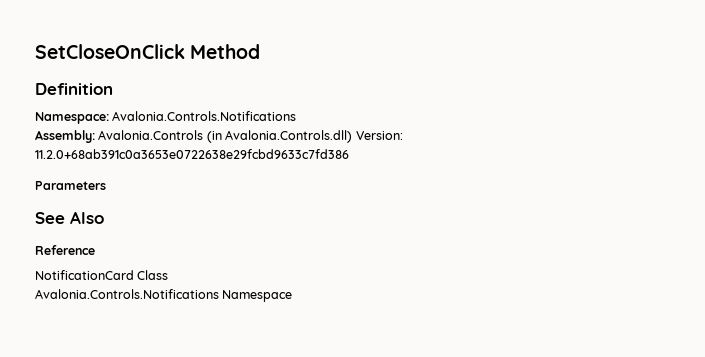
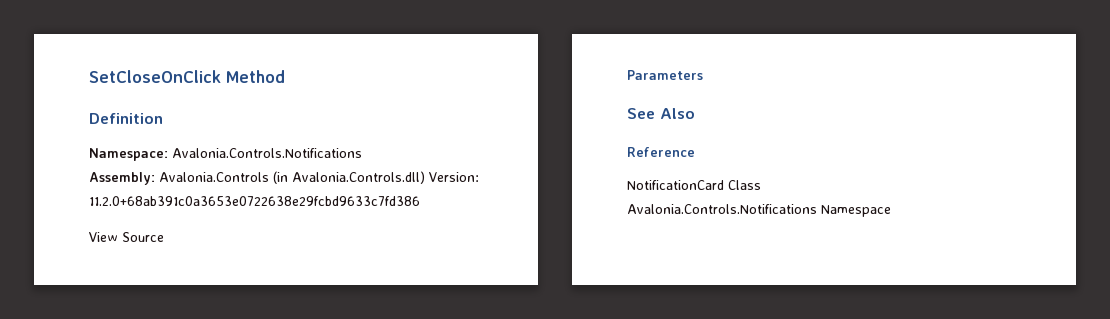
(349, 154) none -> [89,232,164,242] // View Source

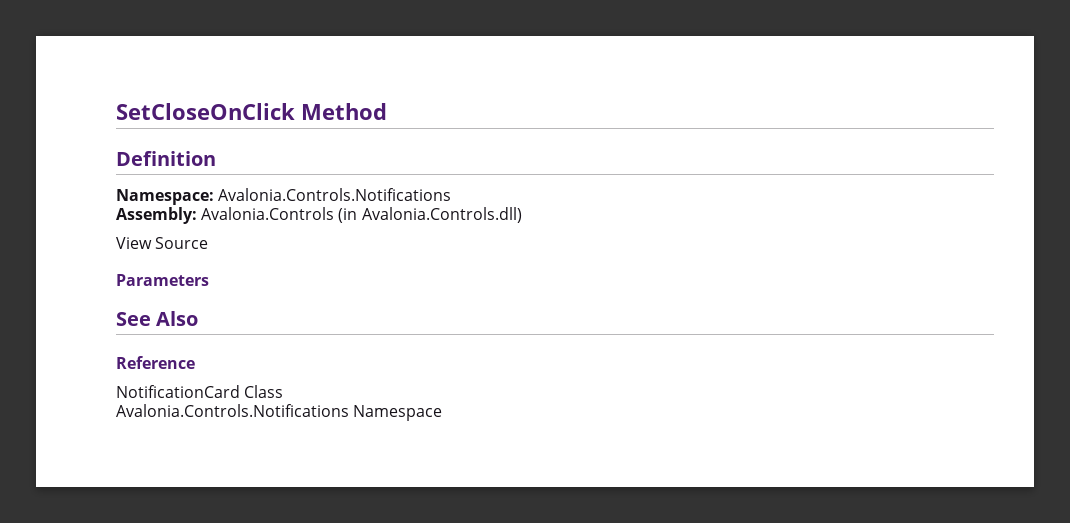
[429,172,479,182] [89,196,420,206] Version: 11.2.0+68ab391c0a3653e0722638e29fcbd9633c7fd386 -> (522, 215) none

